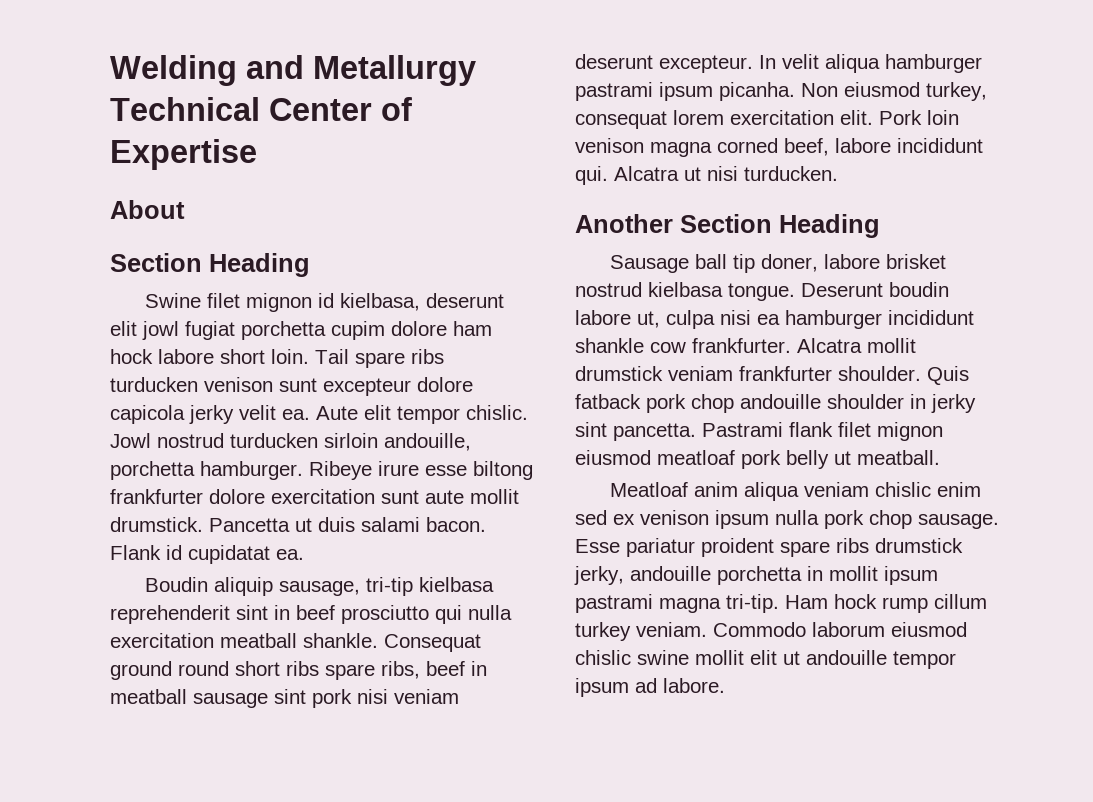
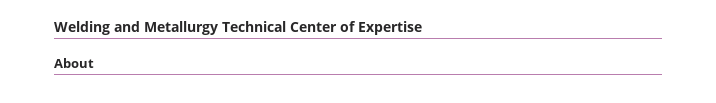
[110,253,310,277] [144,293,504,312] [110,321,492,340] [110,349,444,368] [110,377,473,396] [110,405,528,424] [110,433,471,451] [110,461,533,480] [110,489,519,504] [110,517,486,532] [110,545,304,564] [144,577,494,596] [110,605,512,624] [110,633,481,652] [110,661,487,680] [110,689,459,708] [575,54,982,73] [575,82,987,101] [575,110,959,129] [575,138,983,157] [575,166,838,185] [575,214,880,238] [609,254,946,273] [575,282,949,301] [575,310,974,329] [575,338,916,353] [575,366,969,385] [575,394,976,413] [575,422,943,441] [575,450,940,469] [609,482,981,501] [575,510,999,529] [575,538,963,557] [574,566,938,585] [575,594,987,613] [575,622,967,641] [575,650,956,669] [575,678,725,697] // Section Heading // Swine filet mignon id kielbasa, deserunt elit jowl fugiat porchetta cupim dolore ham hock labore short loin. Tail spare ribs turducken venison sunt excepteur dolore capicola jerky velit ea. Aute elit tempor chislic. Jowl nostrud turducken sirloin andouille, porchetta hamburger. Ribeye irure esse biltong frankfurter dolore exercitation sunt aute mollit drumstick. Pancetta ut duis salami bacon. Flank id cupidatat ea. // Boudin aliquip sausage, tri-tip kielbasa reprehenderit sint in beef prosciutto qui nulla exercitation meatball shankle. Consequat ground round short ribs spare ribs, beef in meatball sausage sint pork nisi veniam deserunt excepteur. In velit aliqua hamburger pastrami ipsum picanha. Non eiusmod turkey, consequat lorem exercitation elit. Pork loin venison magna corned beef, labore incididunt qui. Alcatra ut nisi turducken. // Another Section Heading // Sausage ball tip doner, labore brisket nostrud kielbasa tongue. Deserunt boudin labore ut, culpa nisi ea hamburger incididunt shankle cow frankfurter. Alcatra mollit drumstick veniam frankfurter shoulder. Quis fatback pork chop andouille shoulder in jerky sint pancetta. Pastrami flank filet mignon eiusmod meatloaf pork belly ut meatball. // Meatloaf anim aliqua veniam chislic enim sed ex venison ipsum nulla pork chop sausage. Esse pariatur proident spare ribs drumstick jerky, andouille porchetta in mollit ipsum pastrami magna tri-tip. Ham hock rump cillum turkey veniam. Commodo laborum eiusmod chislic swine mollit elit ut andouille tempor ipsum ad labore. -> (94, 63) none

